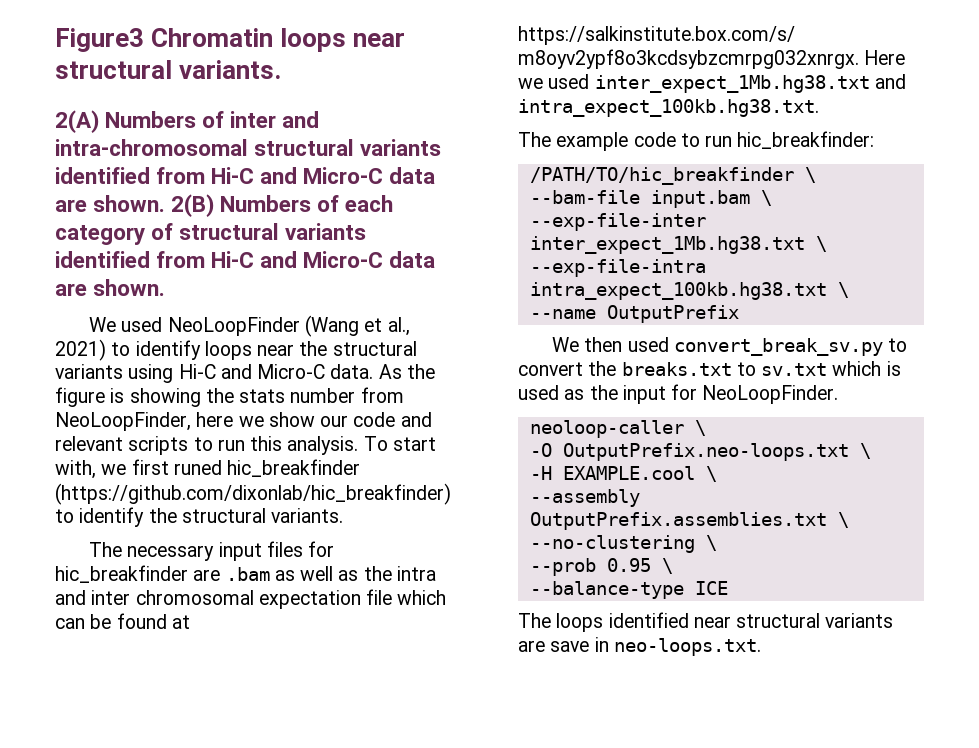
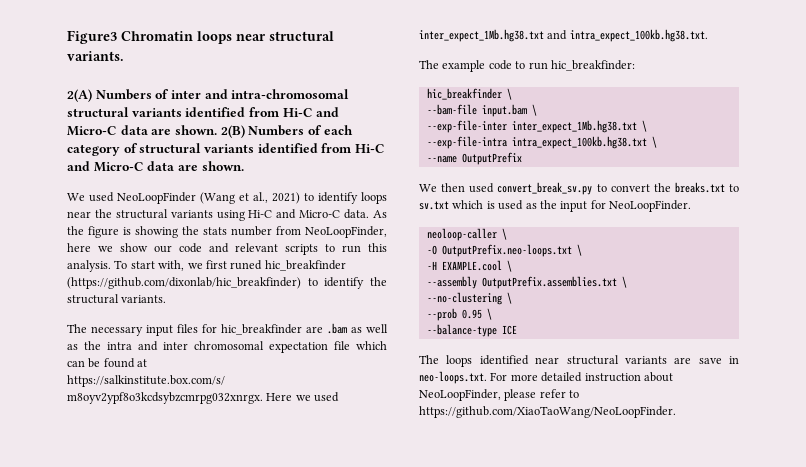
[529,167,794,185] /PATH/TO/hic_breakfinder -> [426,88,502,100] hic_breakfinder
(761, 647) none -> [490,372,673,382] [419,389,580,401] [419,406,676,418] For more detailed instruction about NeoLoopFinder, please refer to https://github.com/XiaoTaoWang/NeoLoopFinder.

